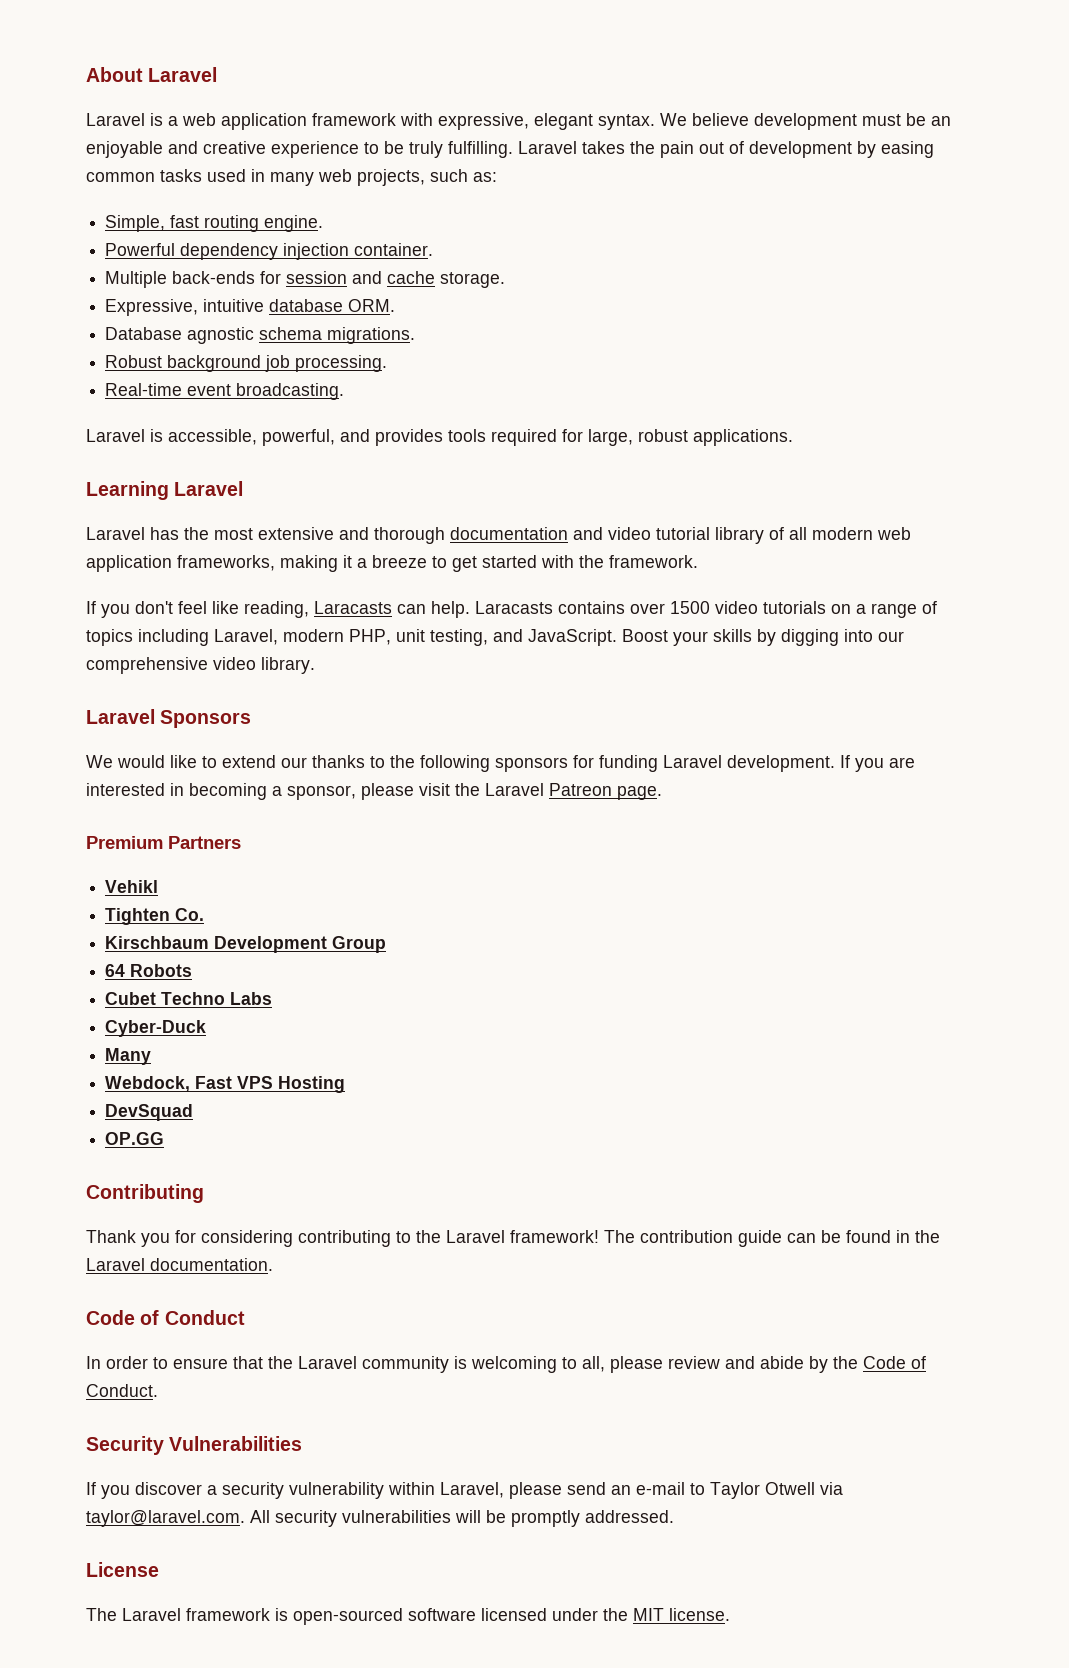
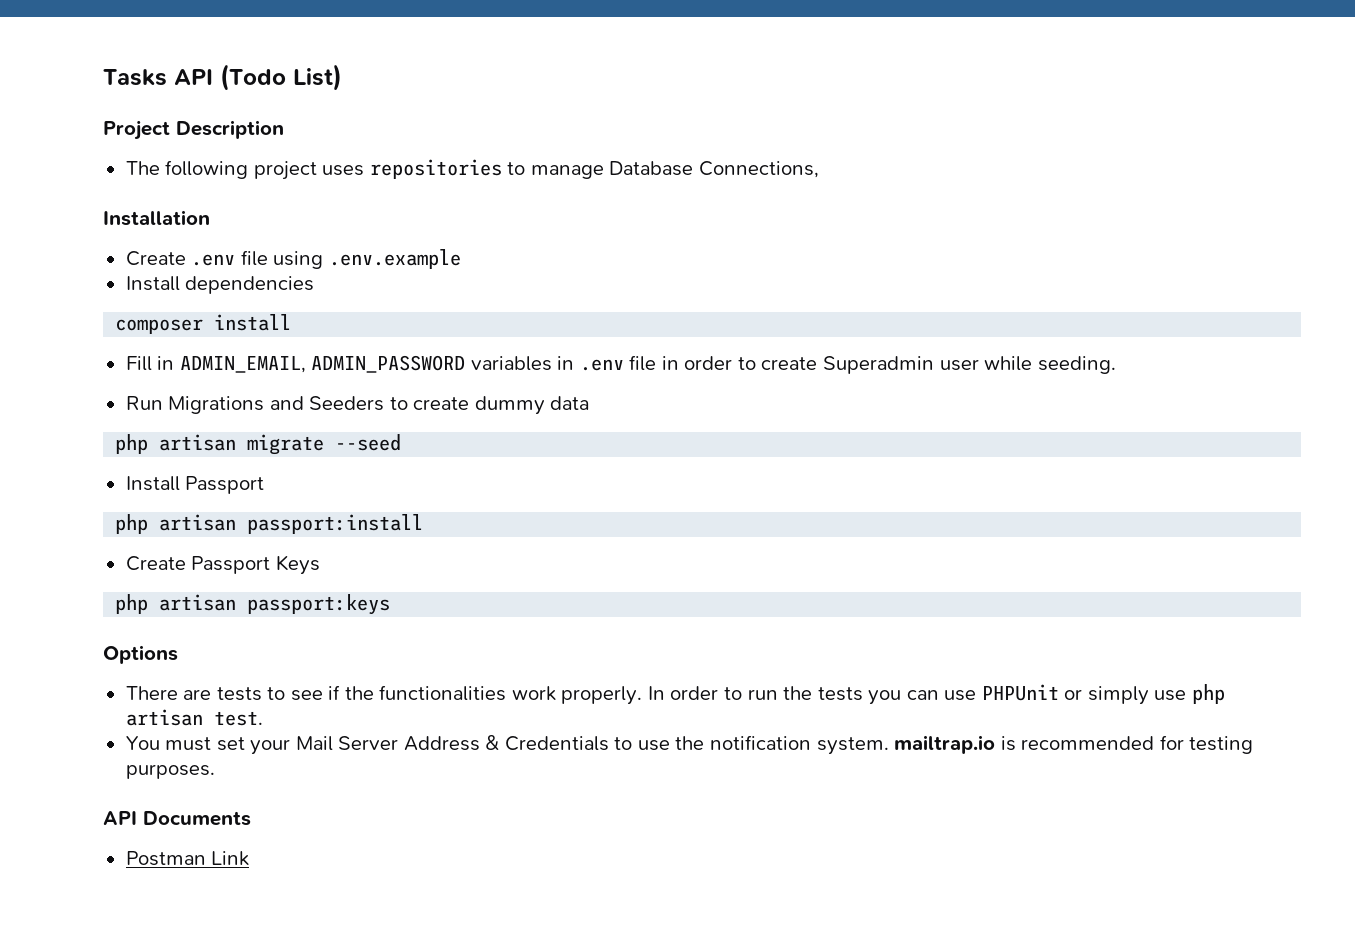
[86,67,218,82] [86,113,951,130] [86,141,934,158] [86,169,497,186] [105,215,324,232] [105,243,434,260] [105,271,506,288] [105,299,396,316] [105,327,416,344] [105,355,388,372] [105,383,345,400] [86,429,793,446] [86,481,244,500] [86,527,911,544] [86,555,698,572] [86,601,937,618] [86,629,904,646] [86,657,315,674] [86,709,252,728] [86,755,915,772] [86,783,662,800] [86,836,241,849] [105,880,159,893] [105,908,205,925] [105,936,387,953] [105,964,193,977] [105,992,273,1005] [105,1020,207,1037] [105,1048,152,1065] [105,1076,346,1093] [105,1104,194,1121] [105,1132,165,1145] [86,1184,204,1203] [86,1230,940,1247] [86,1258,273,1271] [86,1310,245,1325] [86,1356,926,1373] [86,1384,158,1397] [86,1436,303,1455] [86,1482,843,1499] [86,1510,674,1527] [86,1562,159,1577] [86,1608,730,1625] About Laravel // Laravel is a web application framework with expressive, elegant syntax. We believe development must be an enjoyable and creative experience to be truly fulfilling. Laravel takes the pain out of development by easing common tasks used in many web projects, such as: // Simple, fast routing engine. // Powerful dependency injection container. // Multiple back-ends for session and cache storage. // Expressive, intuitive database ORM. // Database agnostic schema migrations. // Robust background job processing. // Real-time event broadcasting. // Laravel is accessible, powerful, and provides tools required for large, robust applications. // Learning Laravel // Laravel has the most extensive and thorough documentation and video tutorial library of all modern web application frameworks, making it a breeze to get started with the framework. // If you don't feel like reading, Laracasts can help. Laracasts contains over 1500 video tutorials on a range of topics including Laravel, modern PHP, unit testing, and JavaScript. Boost your skills by digging into our comprehensive video library. // Laravel Sponsors // We would like to extend our thanks to the following sponsors for funding Laravel development. If you are interested in becoming a sponsor, please visit the Laravel Patreon page. // Premium Partners // Vehikl // Tighten Co. // Kirschbaum Development Group // 64 Robots // Cubet Techno Labs // Cyber-Duck // Many // Webdock, Fast VPS Hosting // DevSquad // OP.GG // Contributing // Thank you for considering contributing to the Laravel framework! The contribution guide can be found in the Laravel documentation. // Code of Conduct // In order to ensure that the Laravel community is welcoming to all, please review and abide by the Code of Conduct. // Security Vulnerabilities // If you discover a security vulnerability within Laravel, please send an e-mail to Taylor Otwell via taylor@laravel.com. All security vulnerabilities will be promptly addressed. // License // The Laravel framework is open-sourced software licensed under the MIT license. -> [103,64,342,91] [103,120,284,140] [125,159,819,180] [103,210,210,226] [125,249,461,269] [125,276,315,294] [115,314,292,334] [125,355,1116,374] [125,396,590,415] [115,434,402,455] [125,476,265,494] [115,514,424,534] [125,555,320,575] [115,594,391,615] [103,645,178,664] [125,684,1225,705] [125,709,263,726] [125,735,1254,755] [125,764,215,779] [103,811,251,826] [125,851,250,866] Tasks API (Todo List) // Project Description // The following project uses repositories to manage Database Connections, // Installation // Create .env file using .env.example // Install dependencies // composer install // Fill in ADMIN_EMAIL, ADMIN_PASSWORD variables in .env file in order to create Superadmin user while seeding. // Run Migrations and Seeders to create dummy data // php artisan migrate --seed // Install Passport // php artisan passport:install // Create Passport Keys // php artisan passport:keys // Options // There are tests to see if the functionalities work properly. In order to run the tests you can use PHPUnit or simply use php artisan test. // You must set your Mail Server Address & Credentials to use the notification system. mailtrap.io is recommended for testing purposes. // API Documents // Postman Link

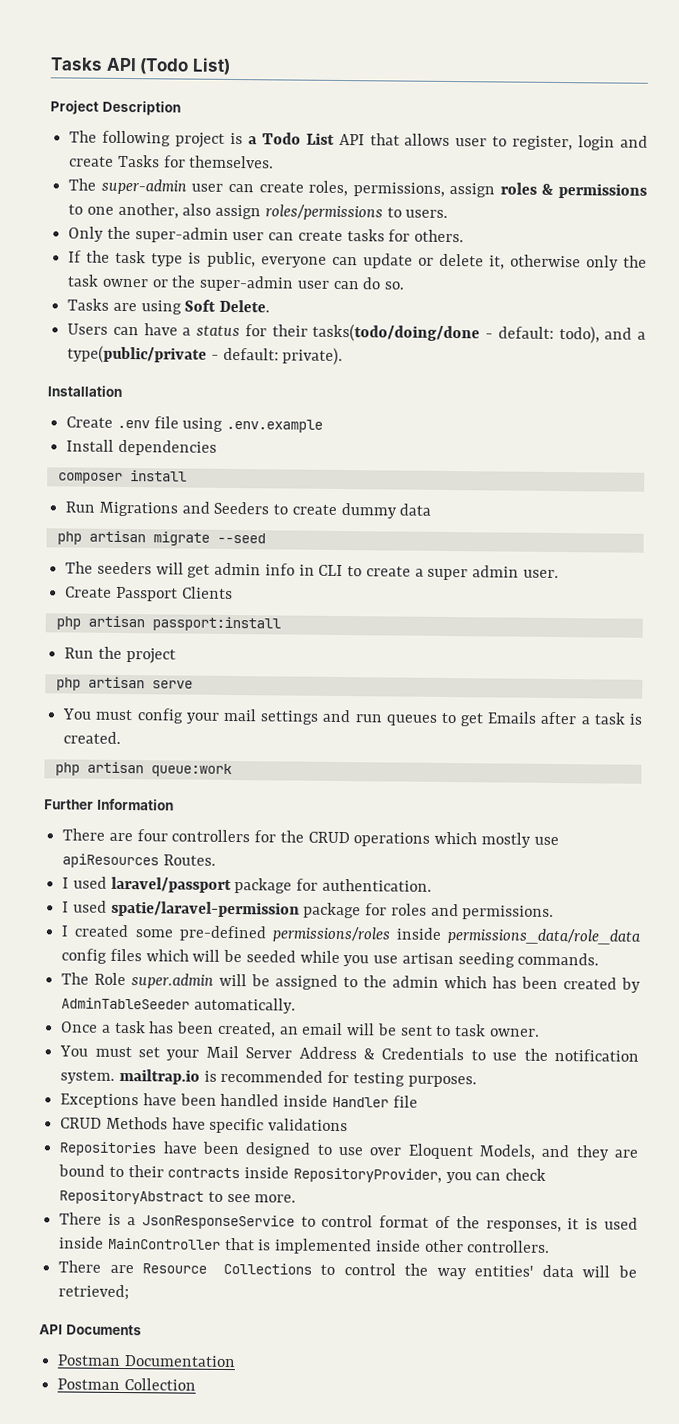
[322,159,819,179] uses repositories to manage Database Connections, -> [229,132,648,151] [69,154,275,169] [68,178,647,199] [68,202,449,221] [68,226,465,243] [68,250,648,271] [67,274,405,292] [67,298,271,315] [67,323,646,344] [67,345,344,366] is a Todo List API that allows user to register, login and create Tasks for themselves. // The super-admin user can create roles, permissions, assign roles & permissions to one another, also assign roles/permissions to users. // Only the super-admin user can create tasks for others. // If the task type is public, everyone can update or delete it, otherwise only the task owner or the super-admin user can do so. // Tasks are using Soft Delete. // Users can have a status for their tasks(todo/doing/done - default: todo), and a type(public/private - default: private).
[125,355,1116,374] // Fill in ADMIN_EMAIL, ADMIN_PASSWORD variables in .env file in order to create Superadmin user while seeding. -> (187, 476) none
[125,476,265,494] Install Passport -> [65,561,559,581] [65,586,233,602] The seeders will get admin info in CLI to create a super admin user. // Create Passport Clients
[125,555,320,575] [115,594,391,615] [103,645,178,664] [125,684,1225,705] [125,709,263,726] Create Passport Keys // php artisan passport:keys // Options // There are tests to see if the functionalities work properly. In order to run the tests you can use PHPUnit or simply use php artisan test. -> [64,646,176,664] [55,676,193,691] [62,708,642,727] [63,731,122,744] [54,761,232,778] [44,798,174,811] [62,828,559,848] [62,853,216,869] [62,876,432,894] [62,900,555,920] [61,924,641,945] [61,948,600,968] [61,972,641,993] [61,997,296,1014] [61,1020,540,1038] Run the project // php artisan serve // You must config your mail settings and run queues to get Emails after a task is created. // php artisan queue:work // Further Information // There are four controllers for the CRUD operations which mostly use apiResources Routes. // I used laravel/passport package for authentication. // I used spatie/laravel-permission package for roles and permissions. // I created some pre-defined permissions/roles inside permissions_data/role_data config files which will be seeded while you use artisan seeding commands. // The Role super.admin will be assigned to the admin which has been created by AdminTableSeeder automatically. // Once a task has been created, an email will be sent to task owner.
(215, 771) none -> [60,1093,418,1109] [60,1116,349,1134] [59,1141,638,1161] [58,1164,547,1184] [59,1189,297,1205] [59,1212,638,1233] [59,1236,551,1255] [58,1260,637,1280] [58,1284,130,1301] // Exceptions have been handled inside Handler file // CRUD Methods have specific validations // Repositories have been designed to use over Eloquent Models, and they are bound to their contracts inside RepositoryProvider, you can check RepositoryAbstract to see more. // There is a JsonResponseService to control format of the responses, it is used inside MainController that is implemented inside other controllers. // There are Resource Collections to control the way entities' data will be retrieved;
[211,851,250,866] Link -> [123,1355,236,1368] [57,1378,196,1391] Documentation // Postman Collection

